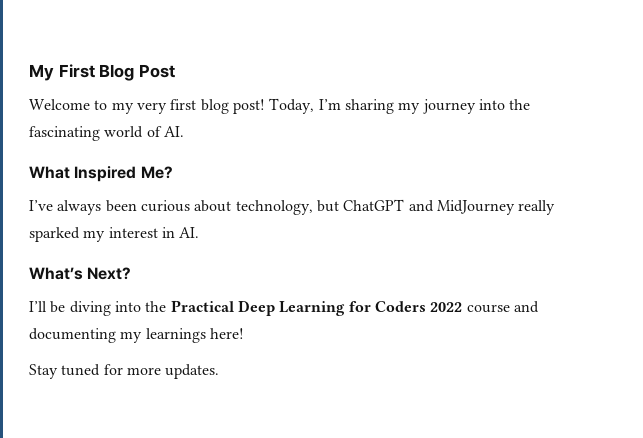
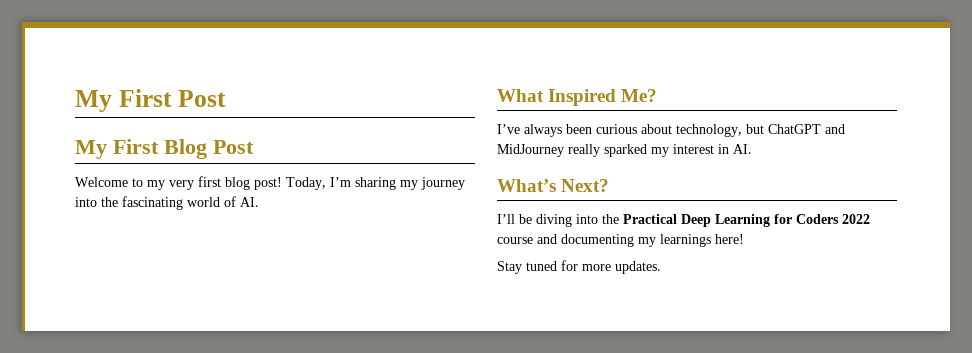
[29,64,95,81] My First -> [75,89,226,112] [75,139,159,159] My First Post // My First

